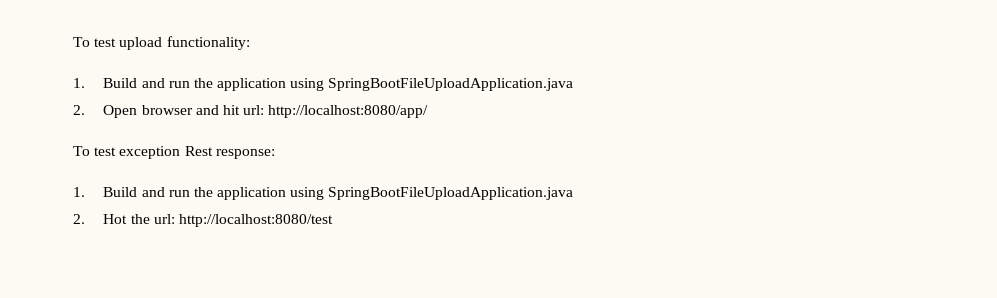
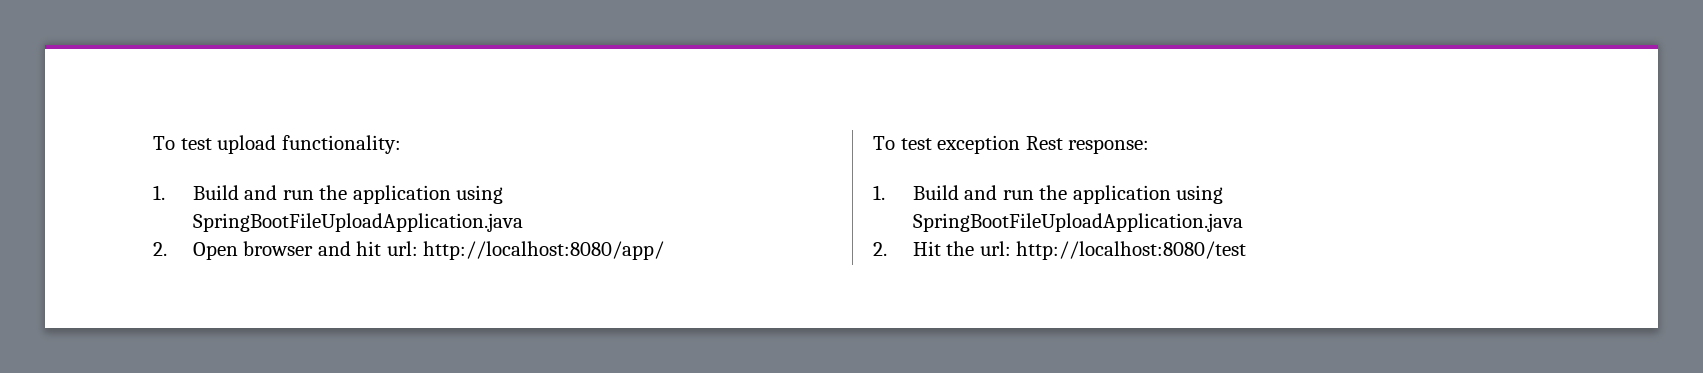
[103,214,128,224] Hot -> [912,241,941,256] Hit

